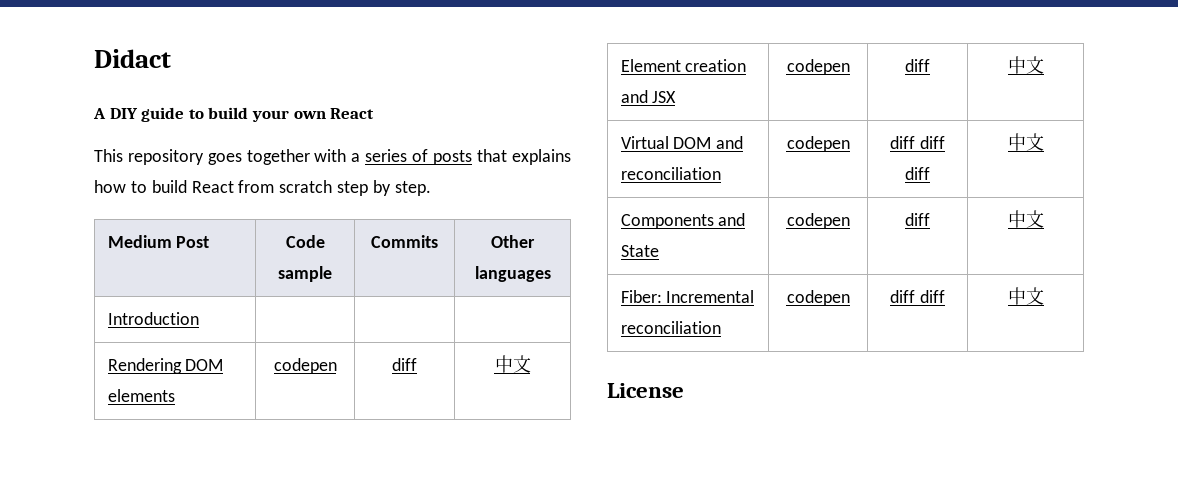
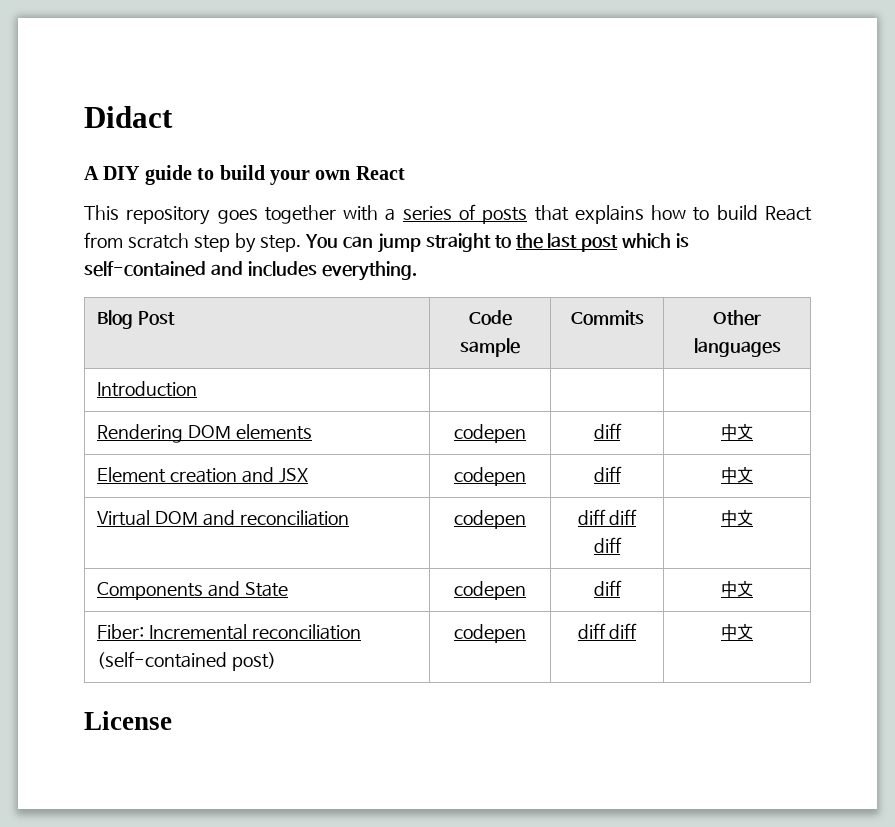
[107,235,172,248] // Medium -> [305,233,689,253] [84,261,417,281] [97,310,134,329] You can jump straight to the last post which is self-contained and includes everything. // Blog
(721, 327) none -> [97,651,277,671] (self-contained post)

